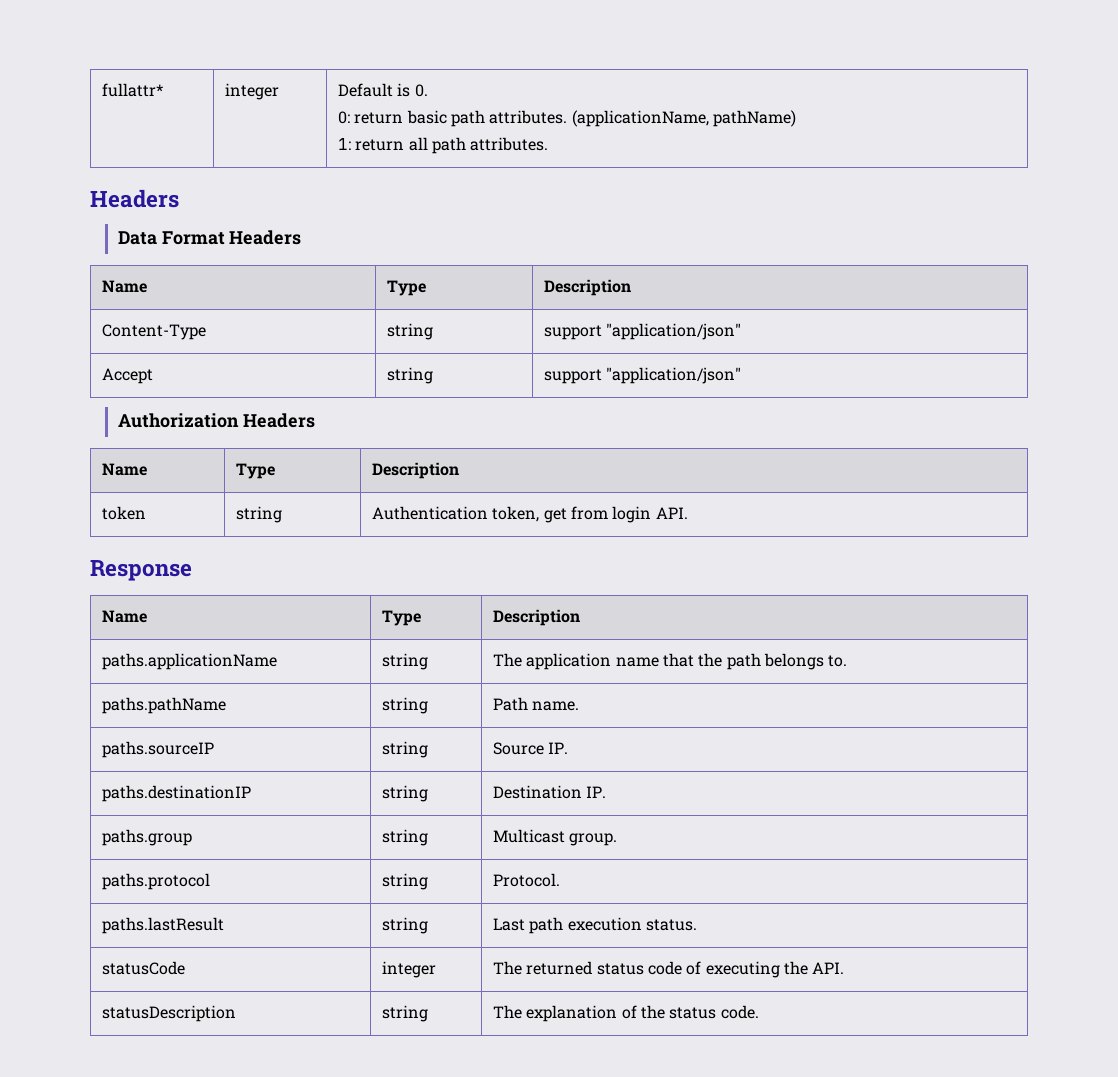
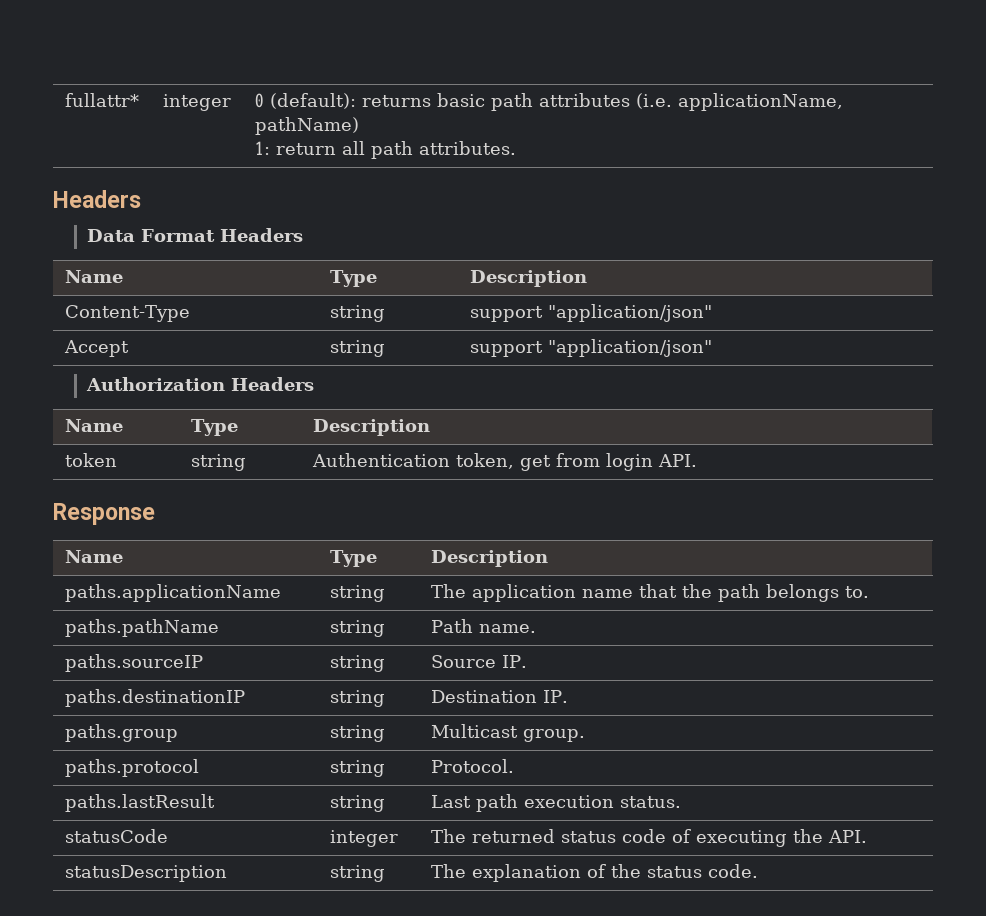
[338,83,428,97] [338,110,709,127] Default is 0. // 0: return basic path attributes. (applicationName, -> [254,93,843,111] 0 (default): returns basic path attributes (i.e. applicationName,

